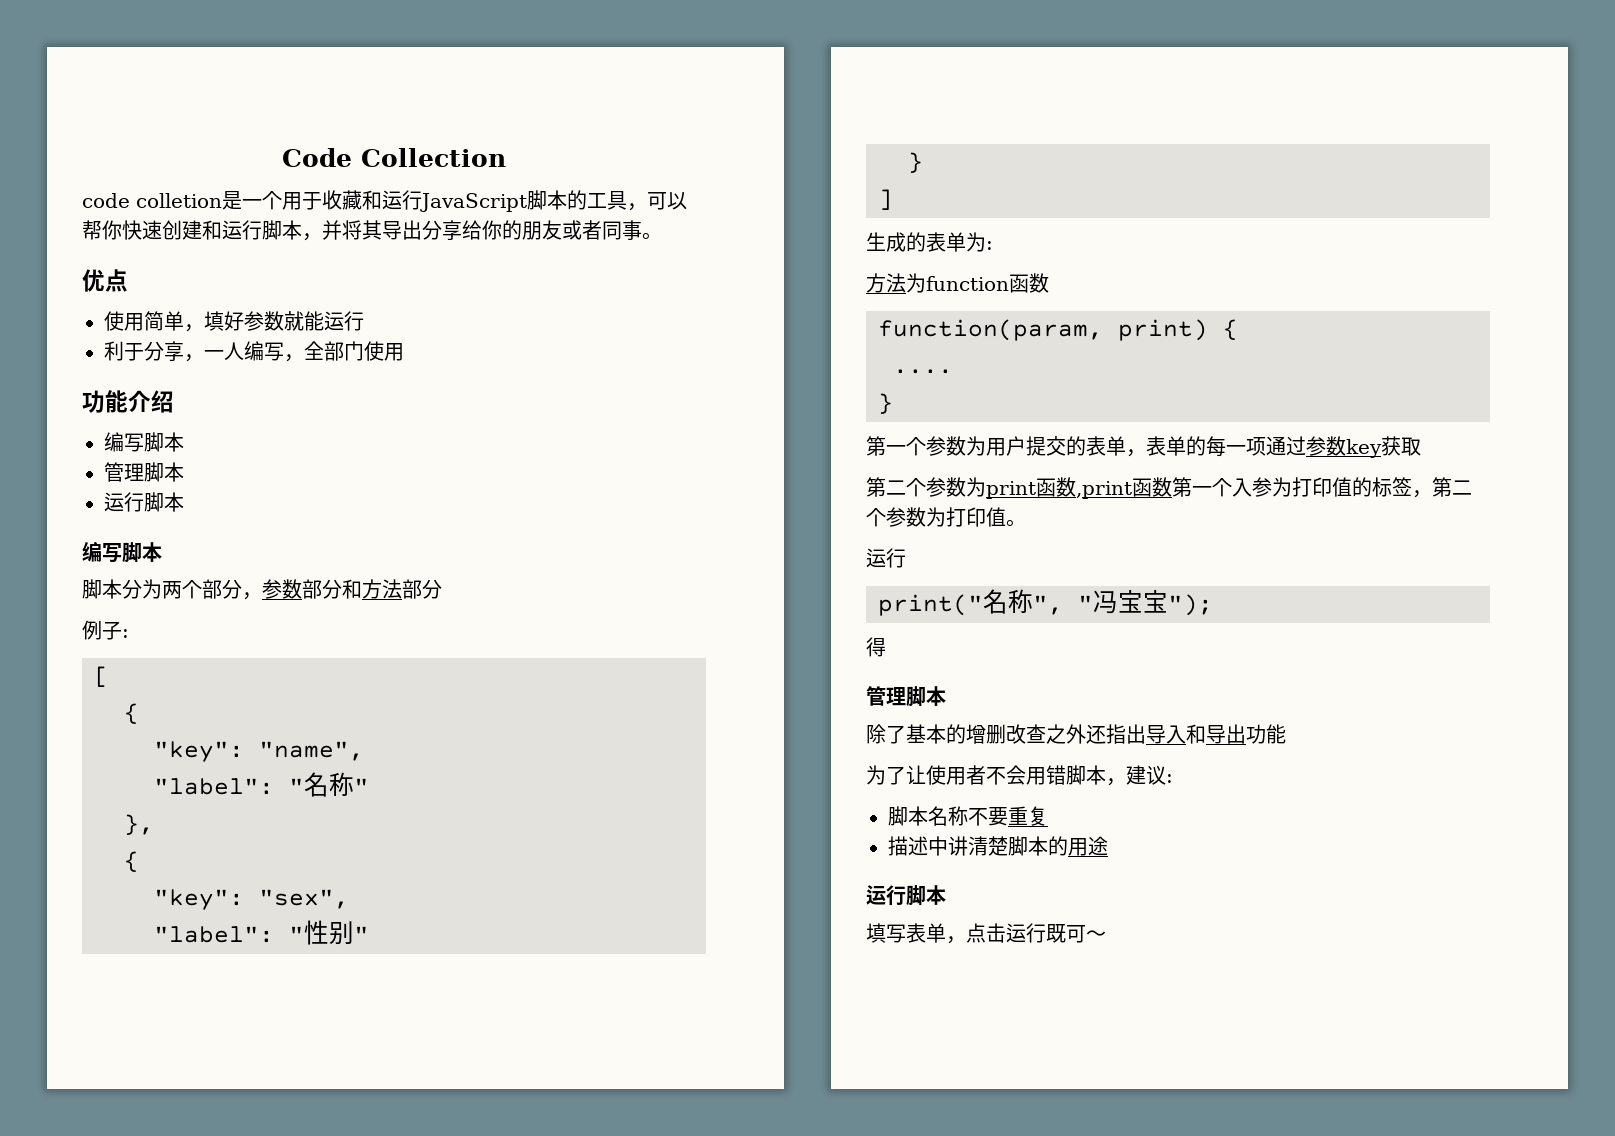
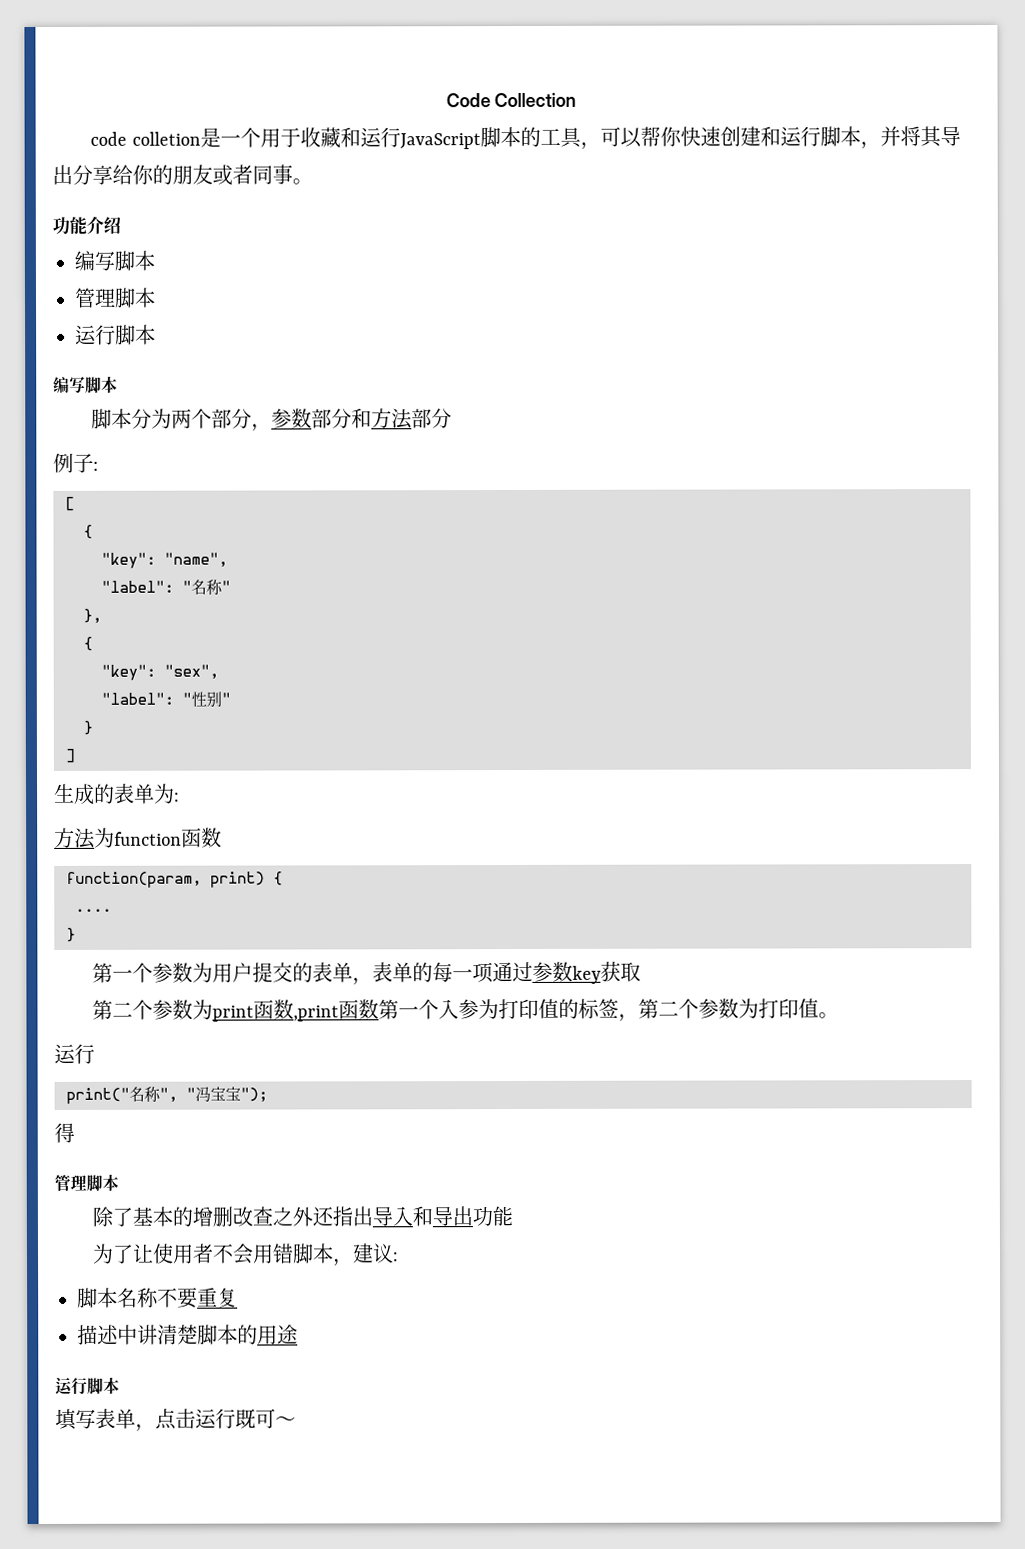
[82,269,128,292] [104,311,364,332] [104,341,404,362] // 优点 // 使用简单，填好参数就能运行 // 利于分享，一人编写，全部门使用 -> (313, 181) none

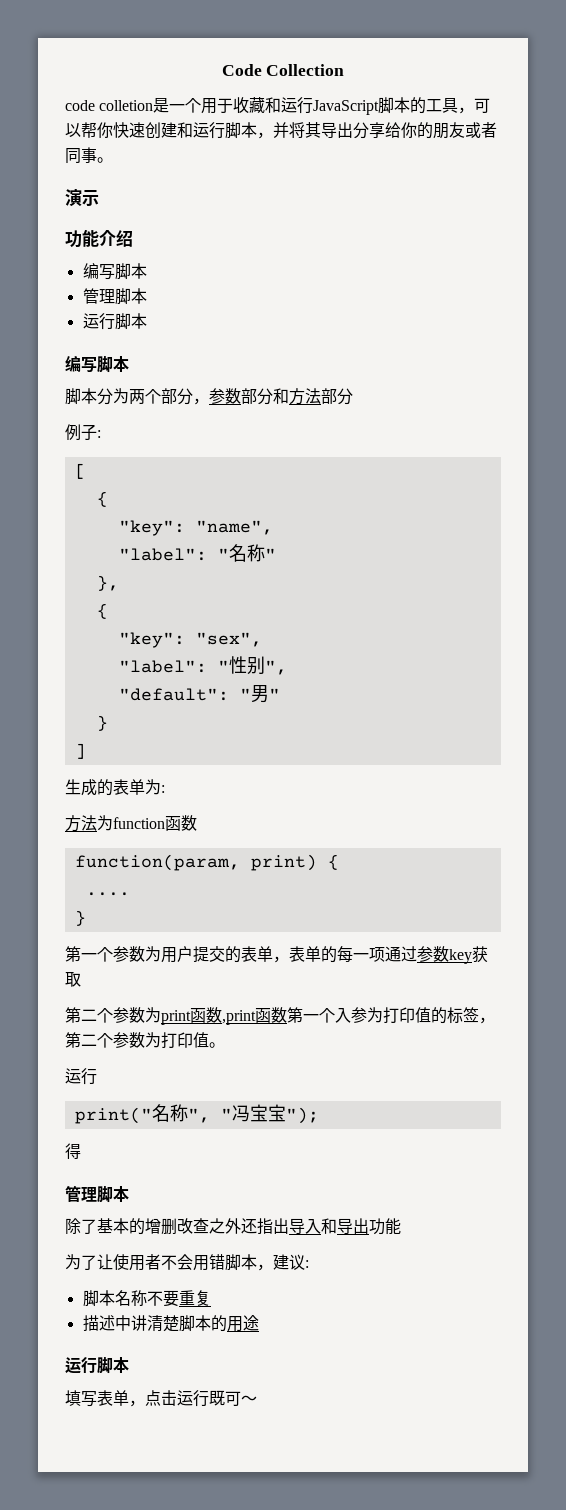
(313, 181) none -> [65,189,99,207] // 演示
(222, 699) none -> [264,660,287,675] [118,685,269,703] ", // "default": "男

